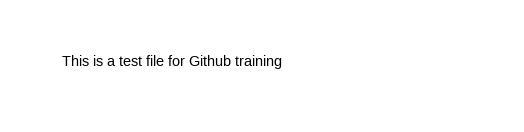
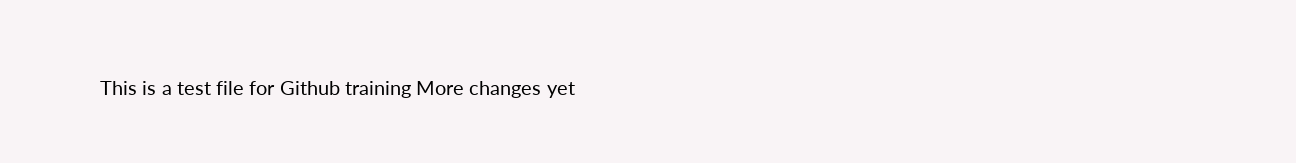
(282, 62) none -> [416,81,575,98] More changes yet

